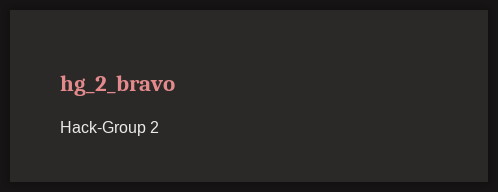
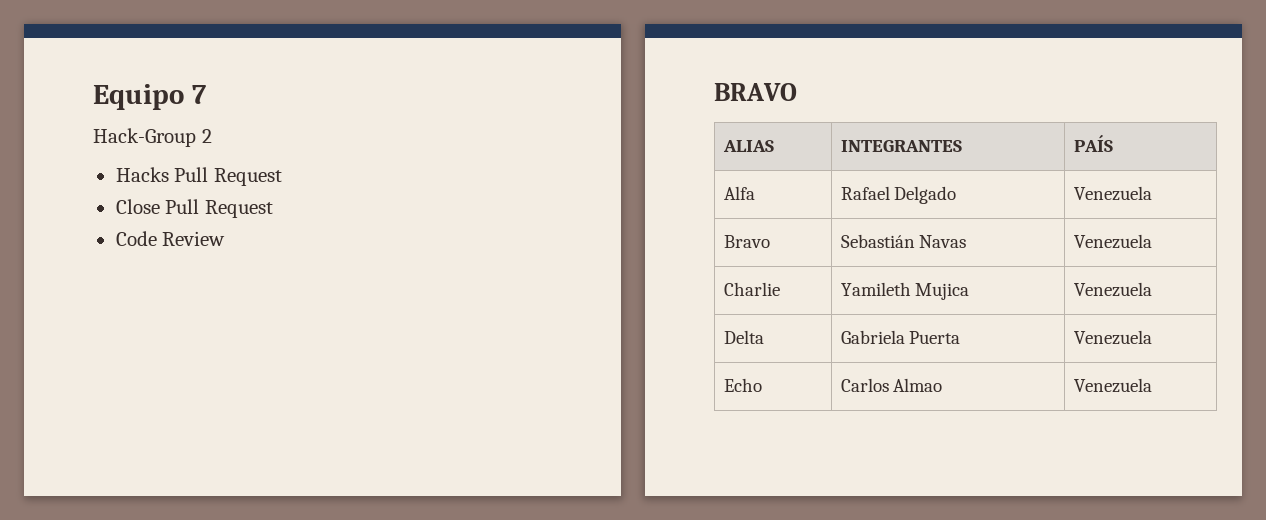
[60,75,175,96] hg_2_bravo -> [93,84,207,110] Equipo 7
(160, 127) none -> [115,167,282,186] [115,199,273,218] [115,231,226,246] [714,83,797,101] [722,140,774,152] [840,140,962,152] [1073,135,1113,152] [723,186,755,200] [840,186,957,204] [1073,186,1152,201] [723,235,770,248] [840,234,967,248] [1073,234,1152,249] [723,282,780,296] [840,282,970,300] [1073,282,1152,297] [723,330,764,344] [840,330,961,344] [1073,330,1152,345] [723,378,762,392] [840,378,943,392] [1073,378,1152,393] // Hacks Pull Request // Close Pull Request // Code Review // BRAVO // ALIAS | INTEGRANTES | PAÍS // Alfa | Rafael Delgado | Venezuela // Bravo | Sebastián Navas | Venezuela // Charlie | Yamileth Mujica | Venezuela // Delta | Gabriela Puerta | Venezuela // Echo | Carlos Almao | Venezuela

